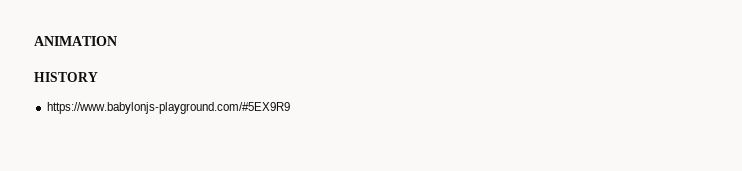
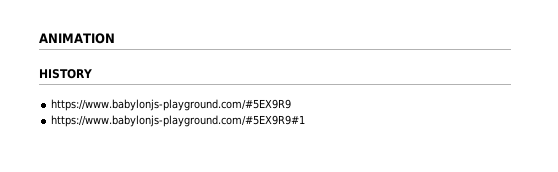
(290, 108) none -> [51,115,306,127] // https://www.babylonjs-playground.com/#5EX9R9#1

